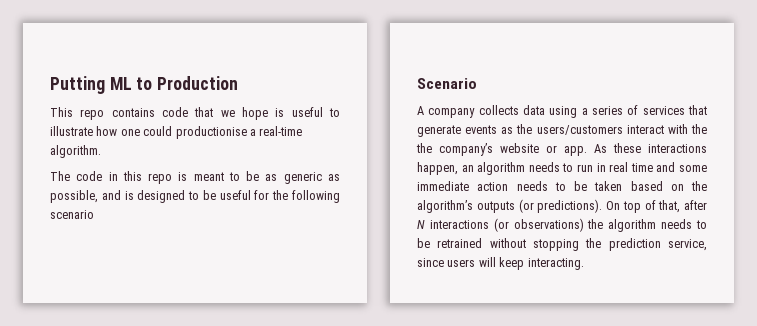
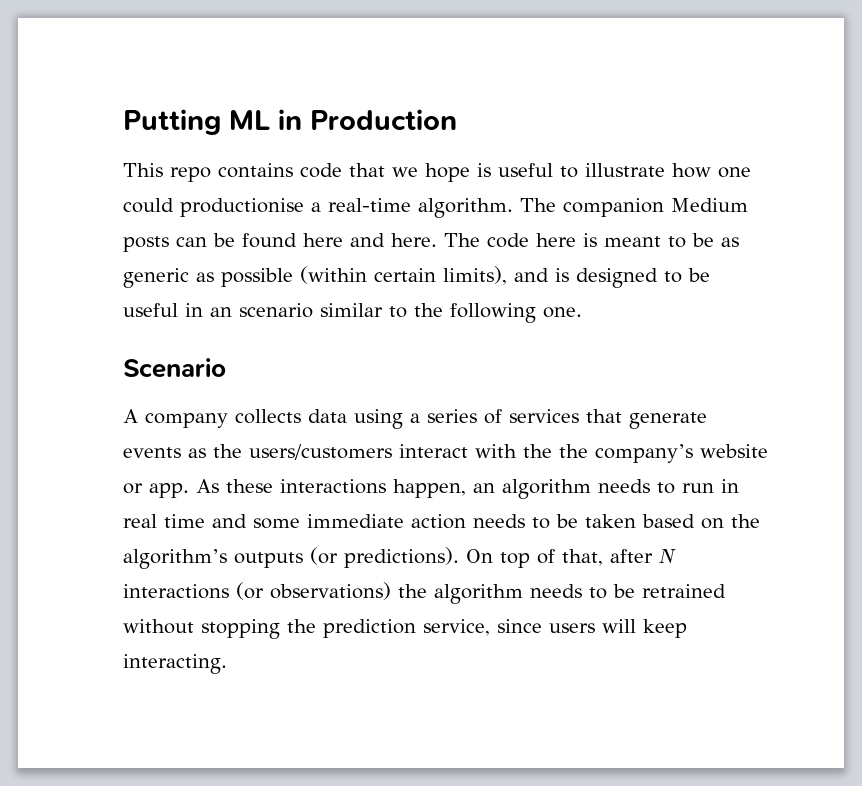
[136,77,153,90] to -> [278,109,302,130] in
[50,171,173,184] // The code in this repo -> [520,198,748,217] [123,233,576,252] The companion Medium posts can be found here and here. The code here
[50,190,98,203] possible, -> [221,266,507,287] possible (within certain limits),
[254,190,270,200] for -> [185,303,407,318] in an scenario similar to
[50,210,94,219] scenario -> [543,307,582,318] one.

